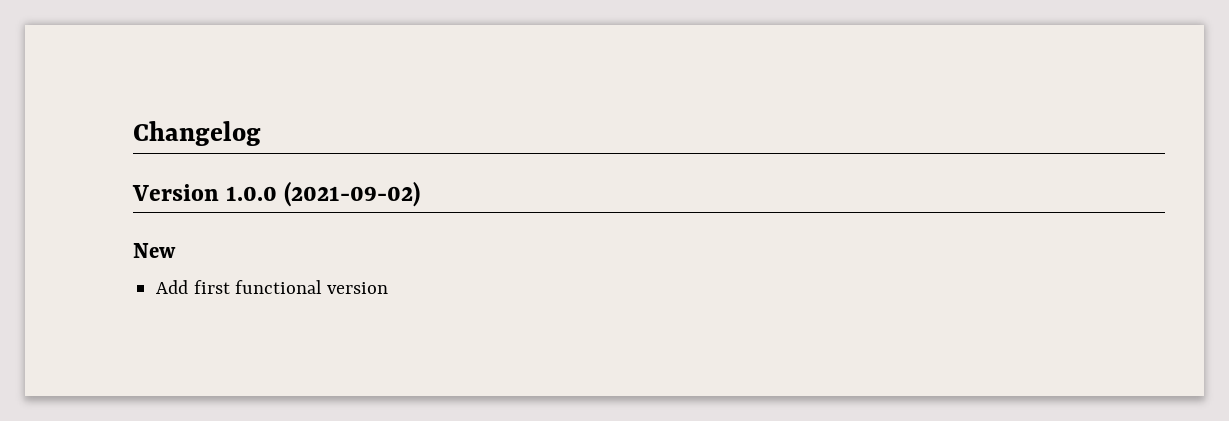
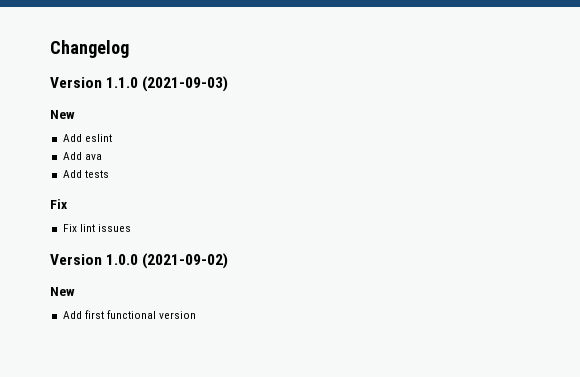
(261, 133) none -> [50,76,229,92] [50,110,75,119] [62,134,112,142] [62,152,102,160] [62,170,109,178] [50,199,67,209] [62,224,131,232] // Version 1.1.0 (2021-09-03) // New // Add eslint // Add ava // Add tests // Fix // Fix lint issues

